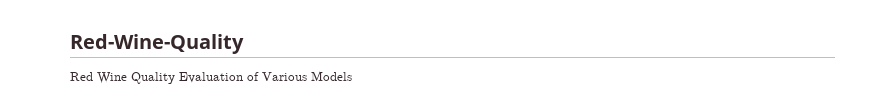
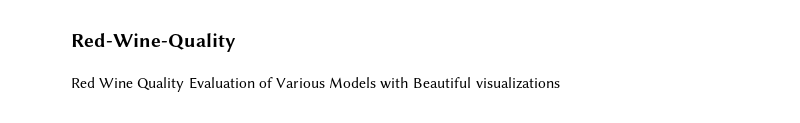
(352, 76) none -> [380,77,560,89] with Beautiful visualizations

